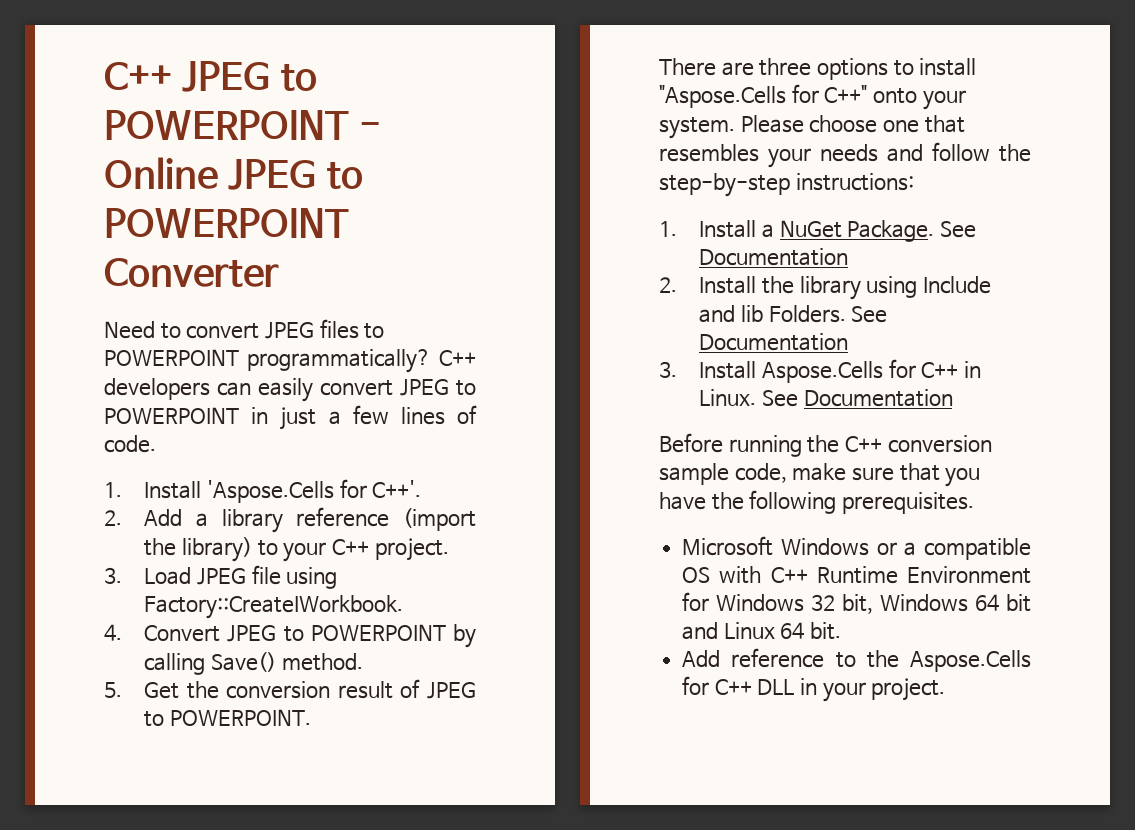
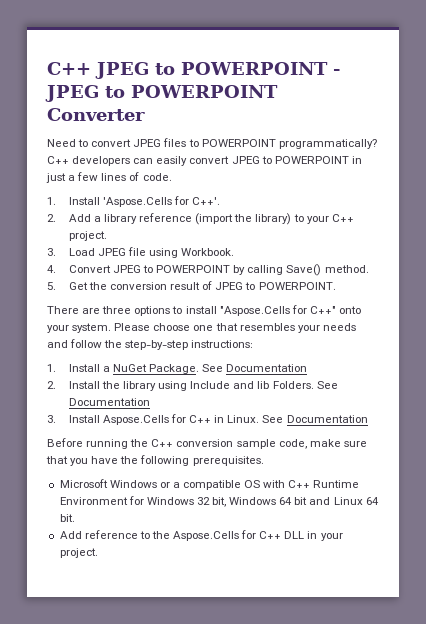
[104,157,218,189] Online -> (340, 72) none
[144,595,404,619] Factory::CreateIWorkbook. -> [181,248,235,256] Workbook.

